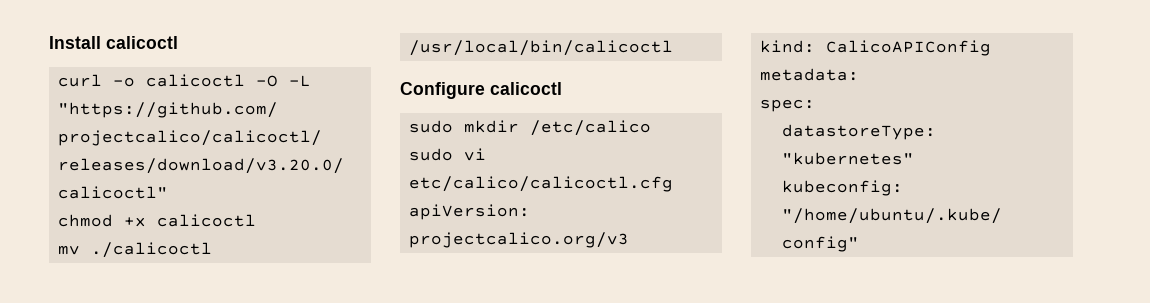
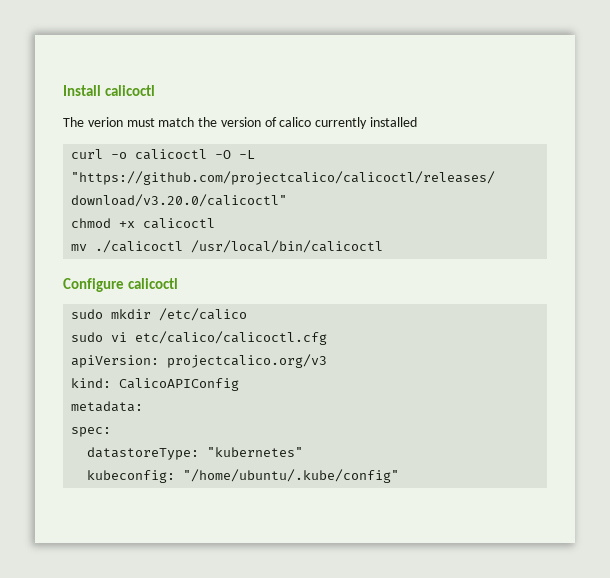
(178, 42) none -> [63,117,418,129] // The verion must match the version of calico currently installed

